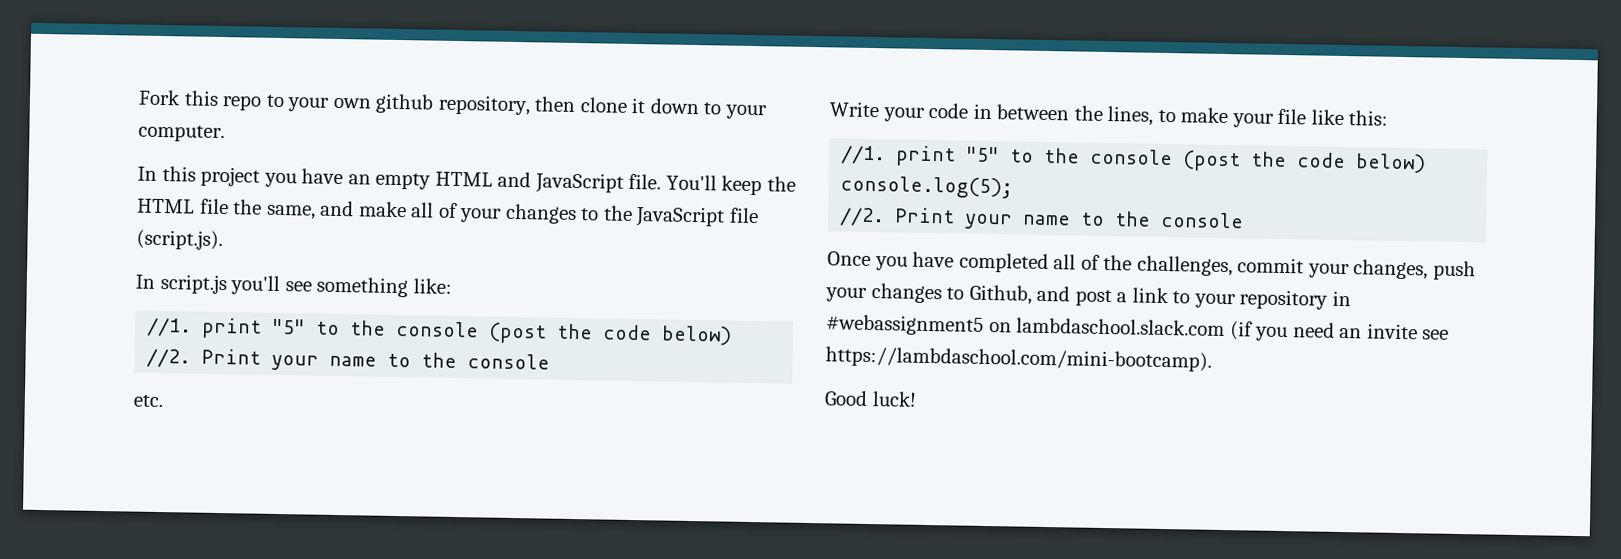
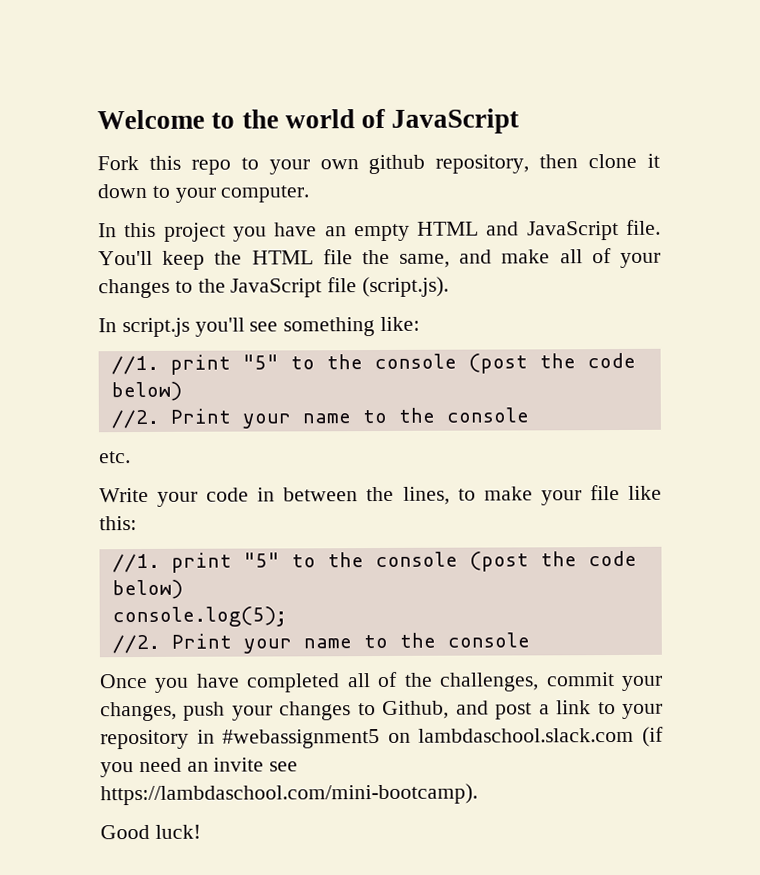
(138, 97) none -> [97,108,520,134] Welcome to the world of JavaScript //

